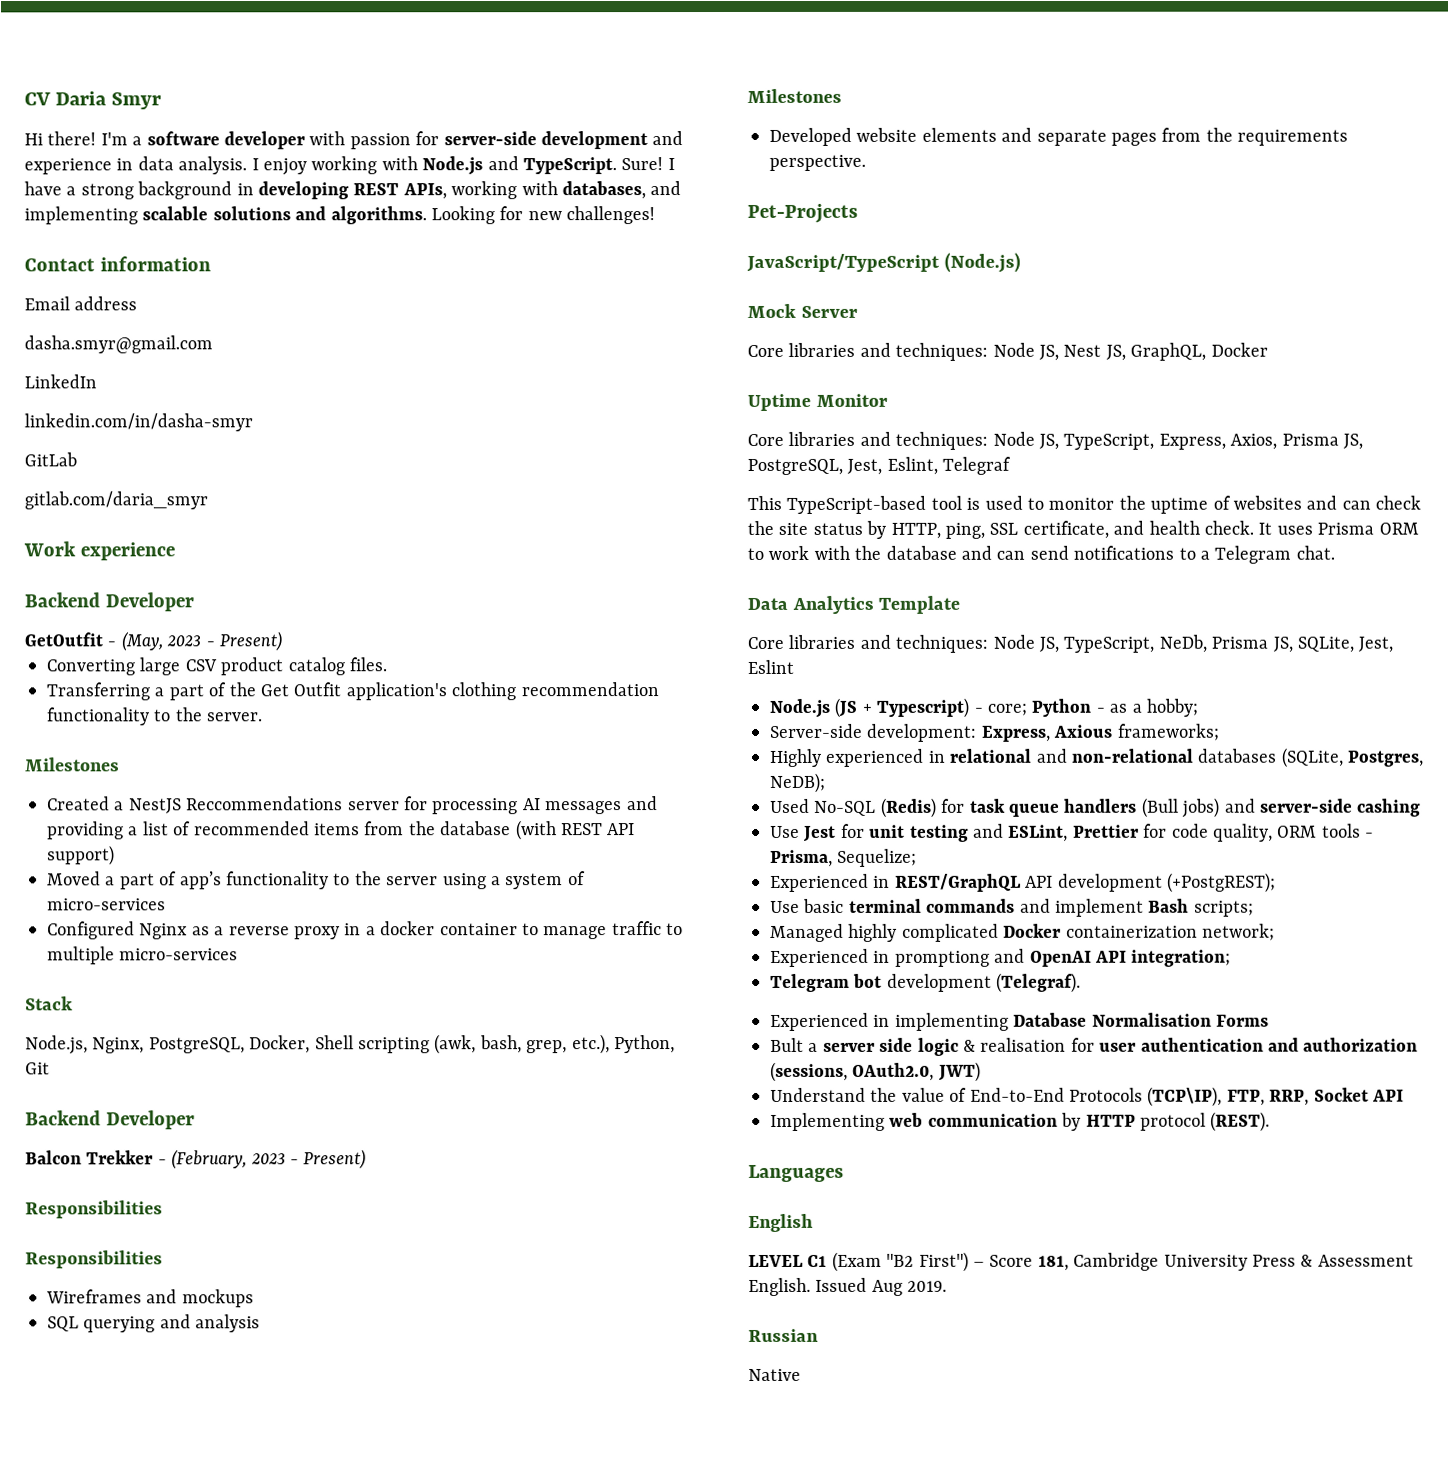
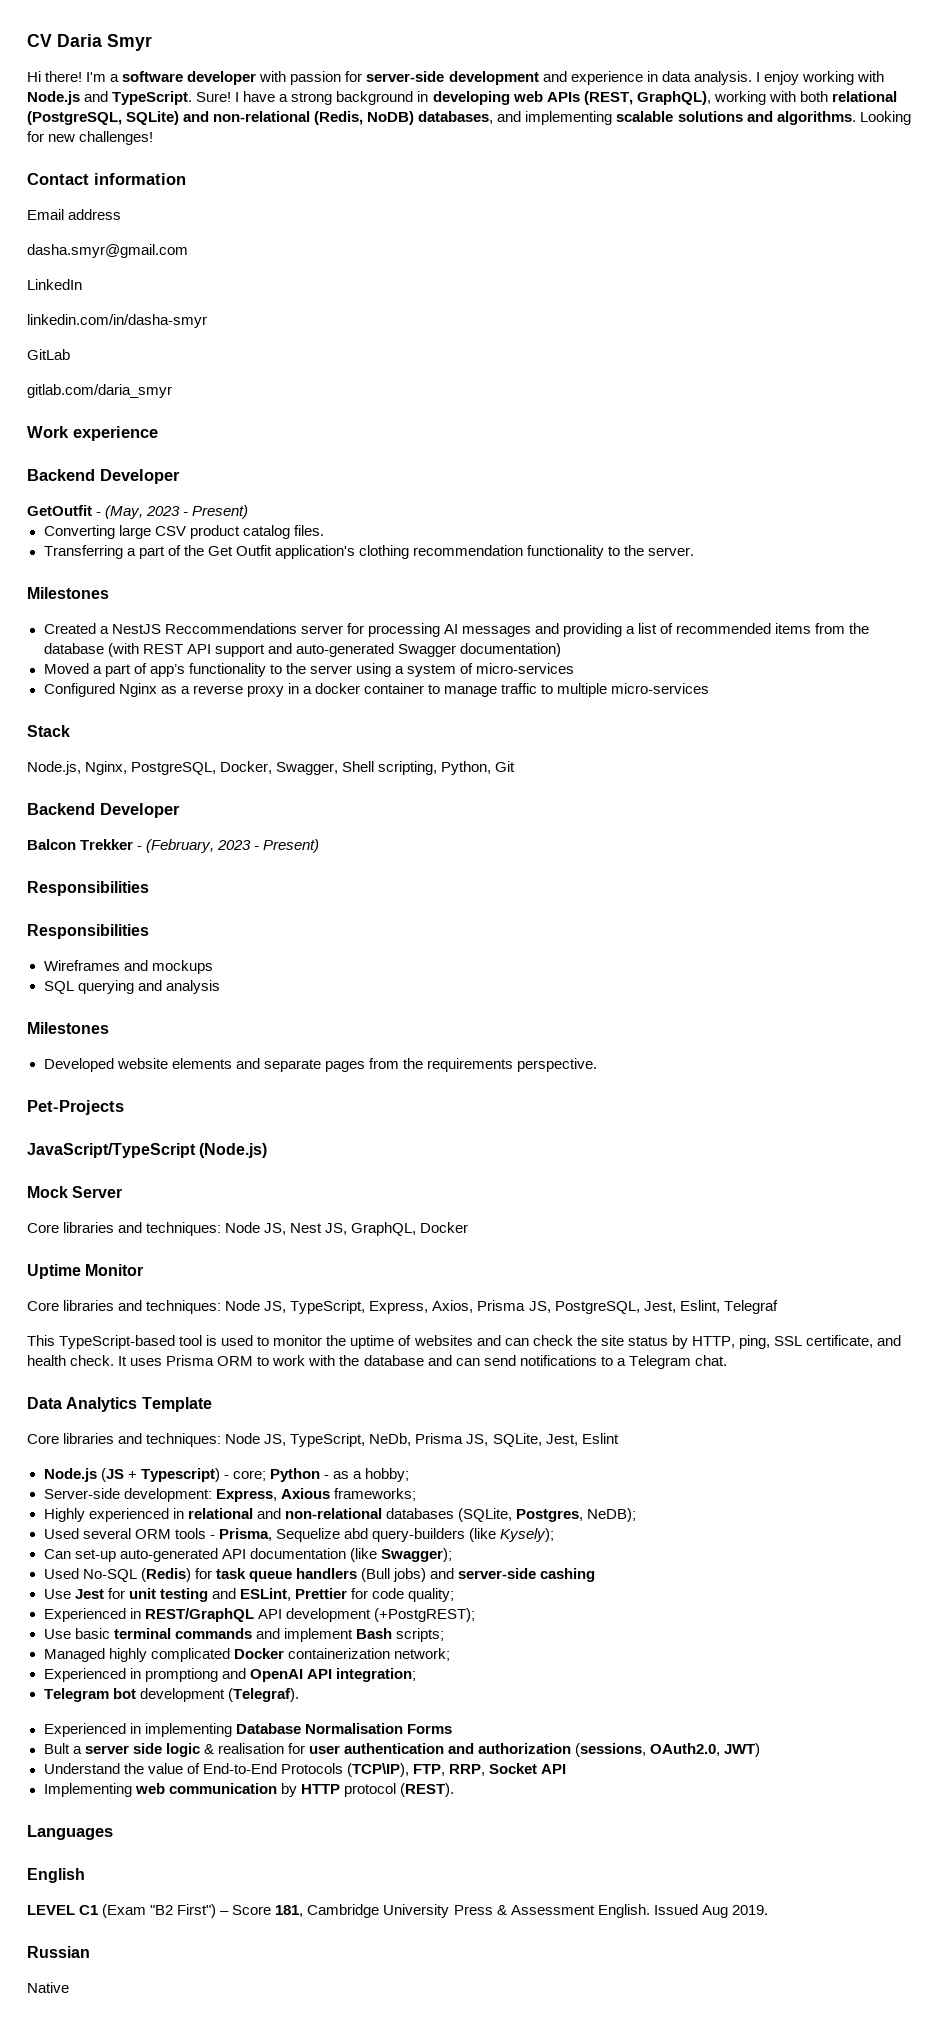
[353,181,558,200] REST APIs, working with -> [512,91,897,105] [27,111,415,125] web APIs (REST, GraphQL), working with both relational (PostgreSQL, SQLite) and non-relational (Redis, NoDB)
[47,845,115,866] support) -> [214,643,561,657] support and auto-generated Swagger documentation)
[314,1034,610,1055] Shell scripting (awk, bash, grep, etc.), -> [276,761,438,775] Swagger, Shell scripting,
(826, 782) none -> [43,1528,555,1542] [43,1548,452,1562] // Used several ORM tools - Prisma, Sequelize abd query-builders (like Kysely); // Can set-up auto-generated API documentation (like Swagger);
[1213,823,1375,842] [770,848,918,867] quality, ORM tools - Prisma, Sequelize; -> [408,1588,455,1602] quality;

